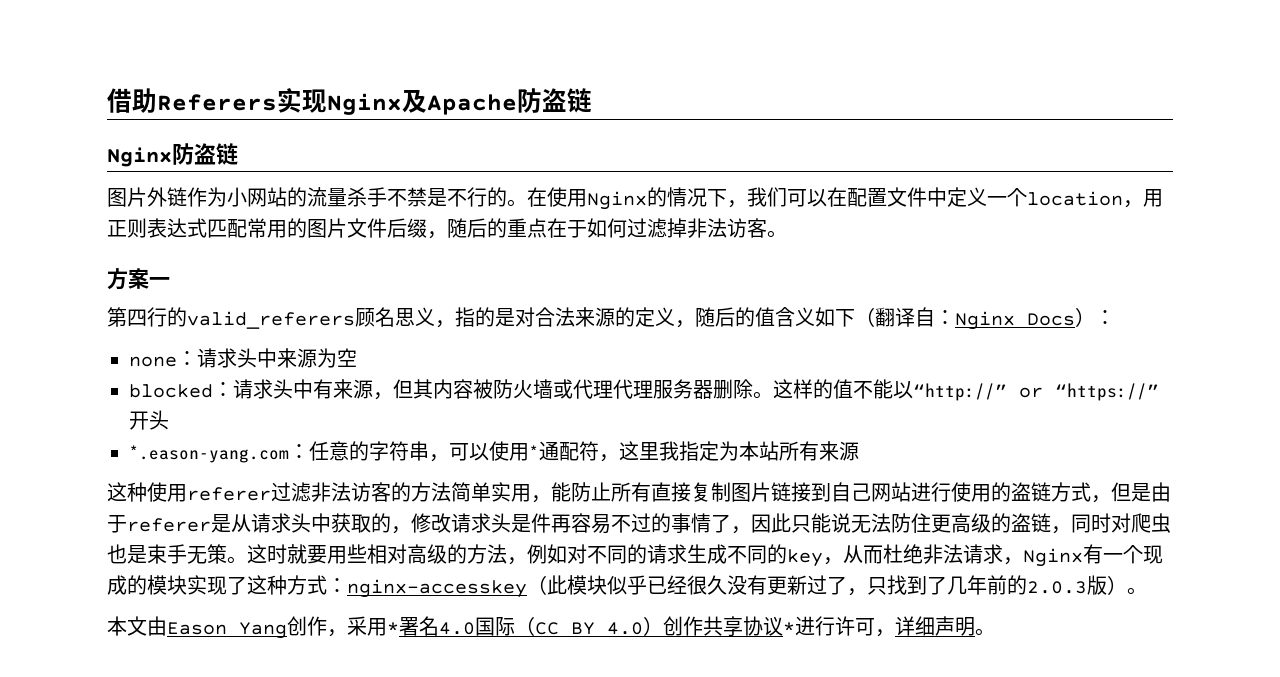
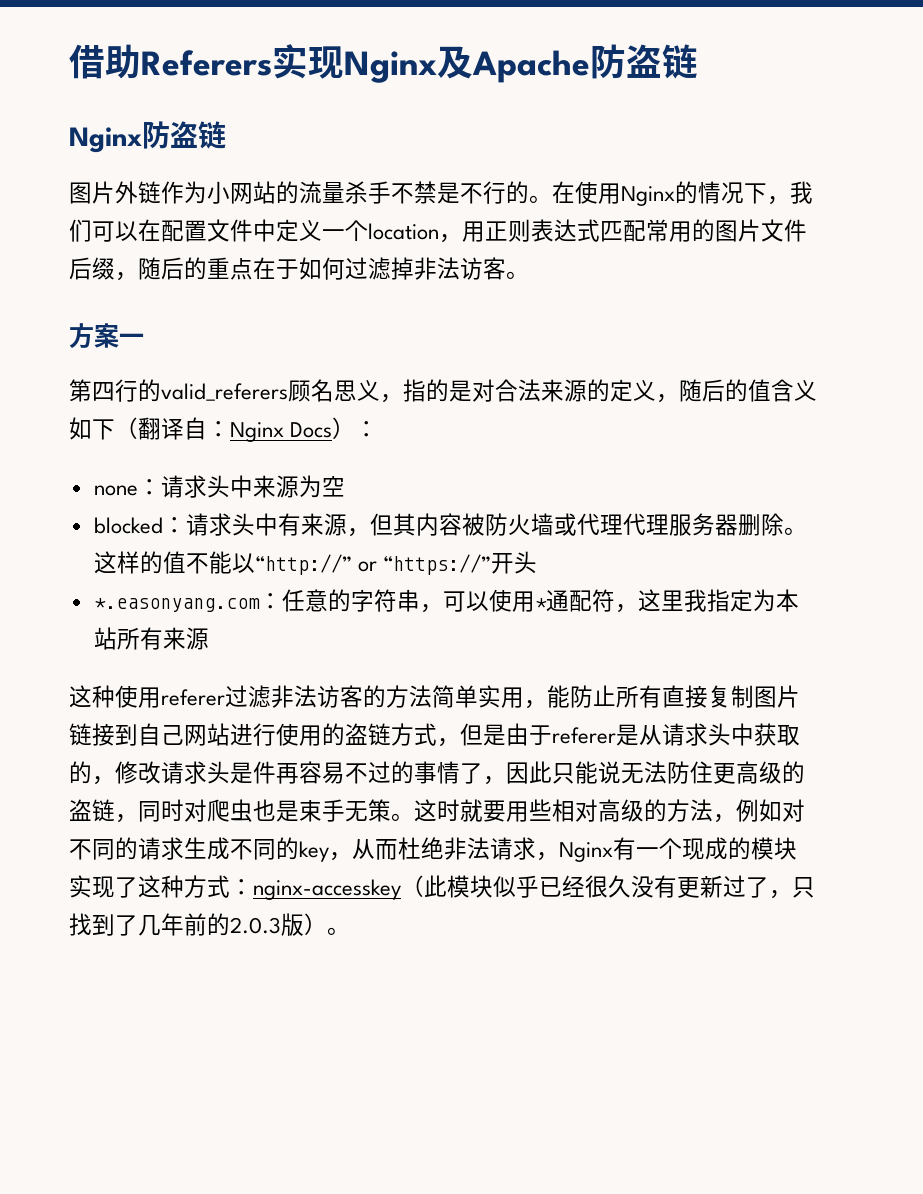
[129,445,289,463] *.eason-yang.com -> [93,598,260,612] *.easonyang.com
[107,616,995,639] // 本文由Eason Yang创作，采用*署名4.0国际（CC BY 4.0）创作共享协议*进行许可，详细声明。 -> (350, 931) none

